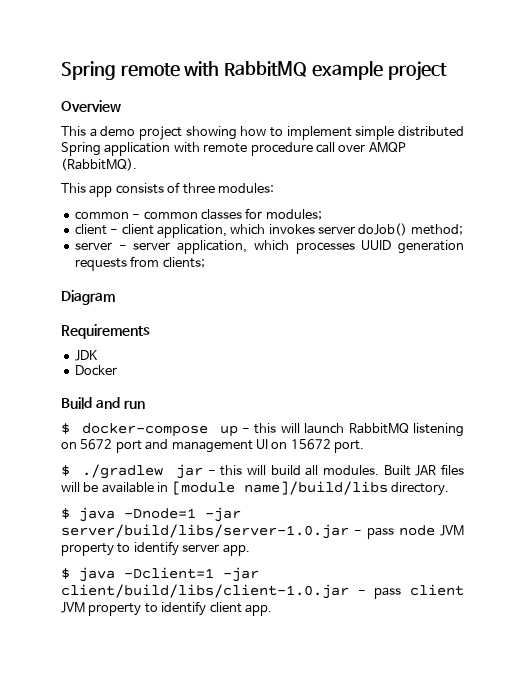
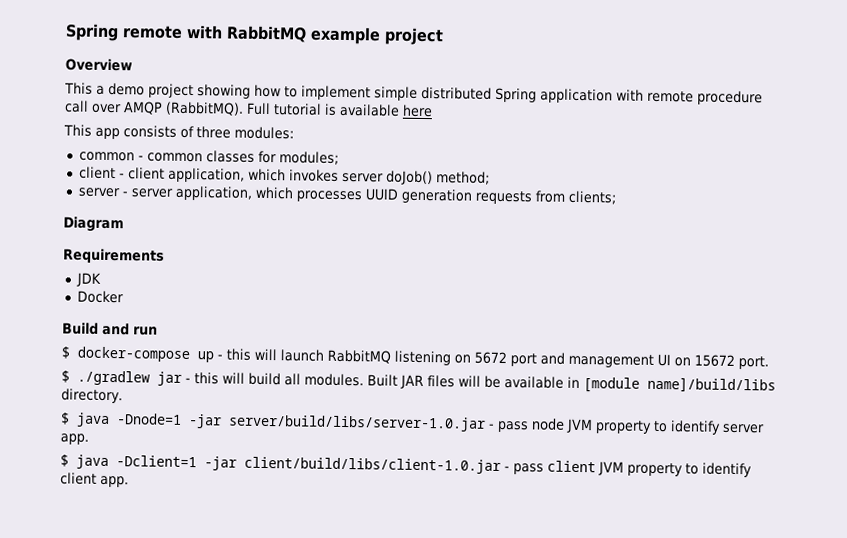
(137, 164) none -> [246,102,433,118] Full tutorial is available here

